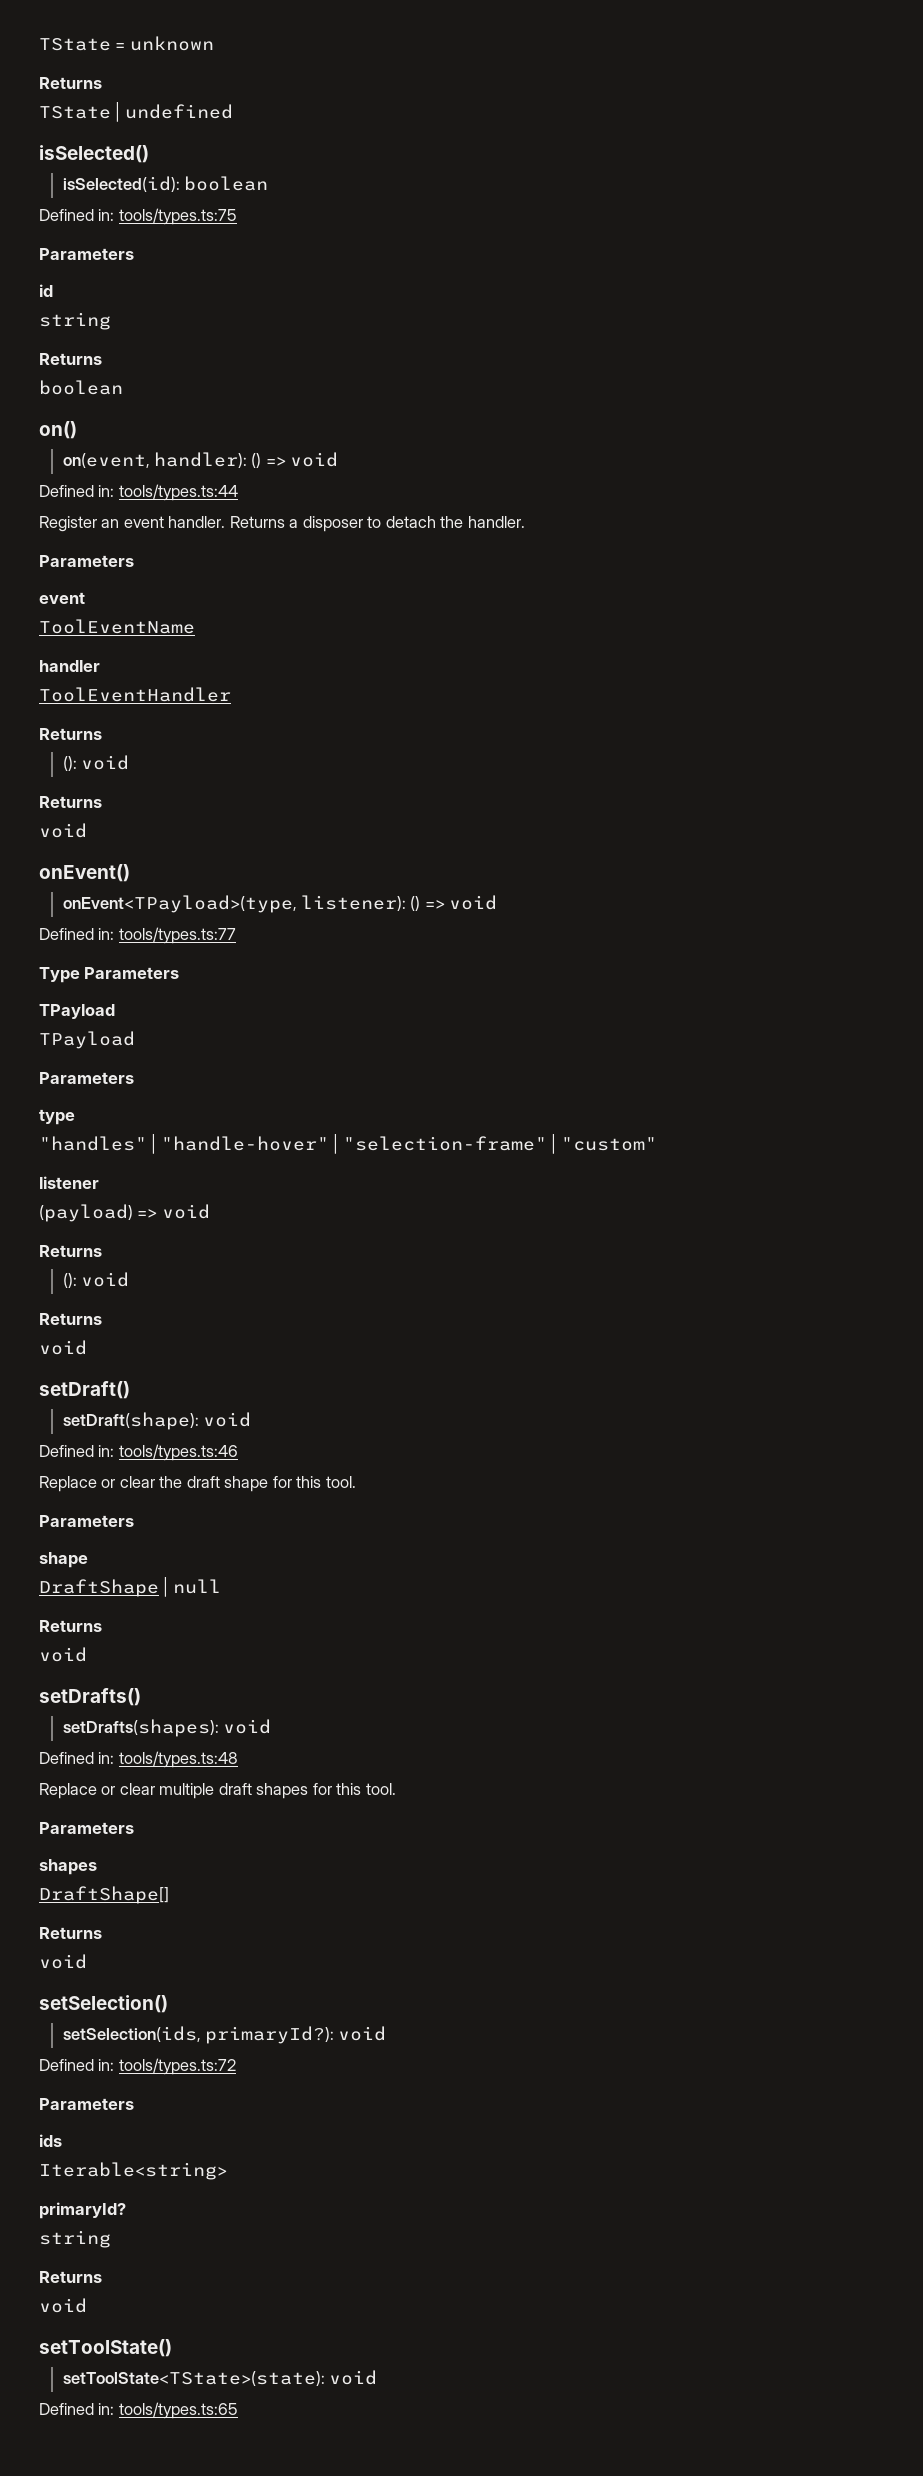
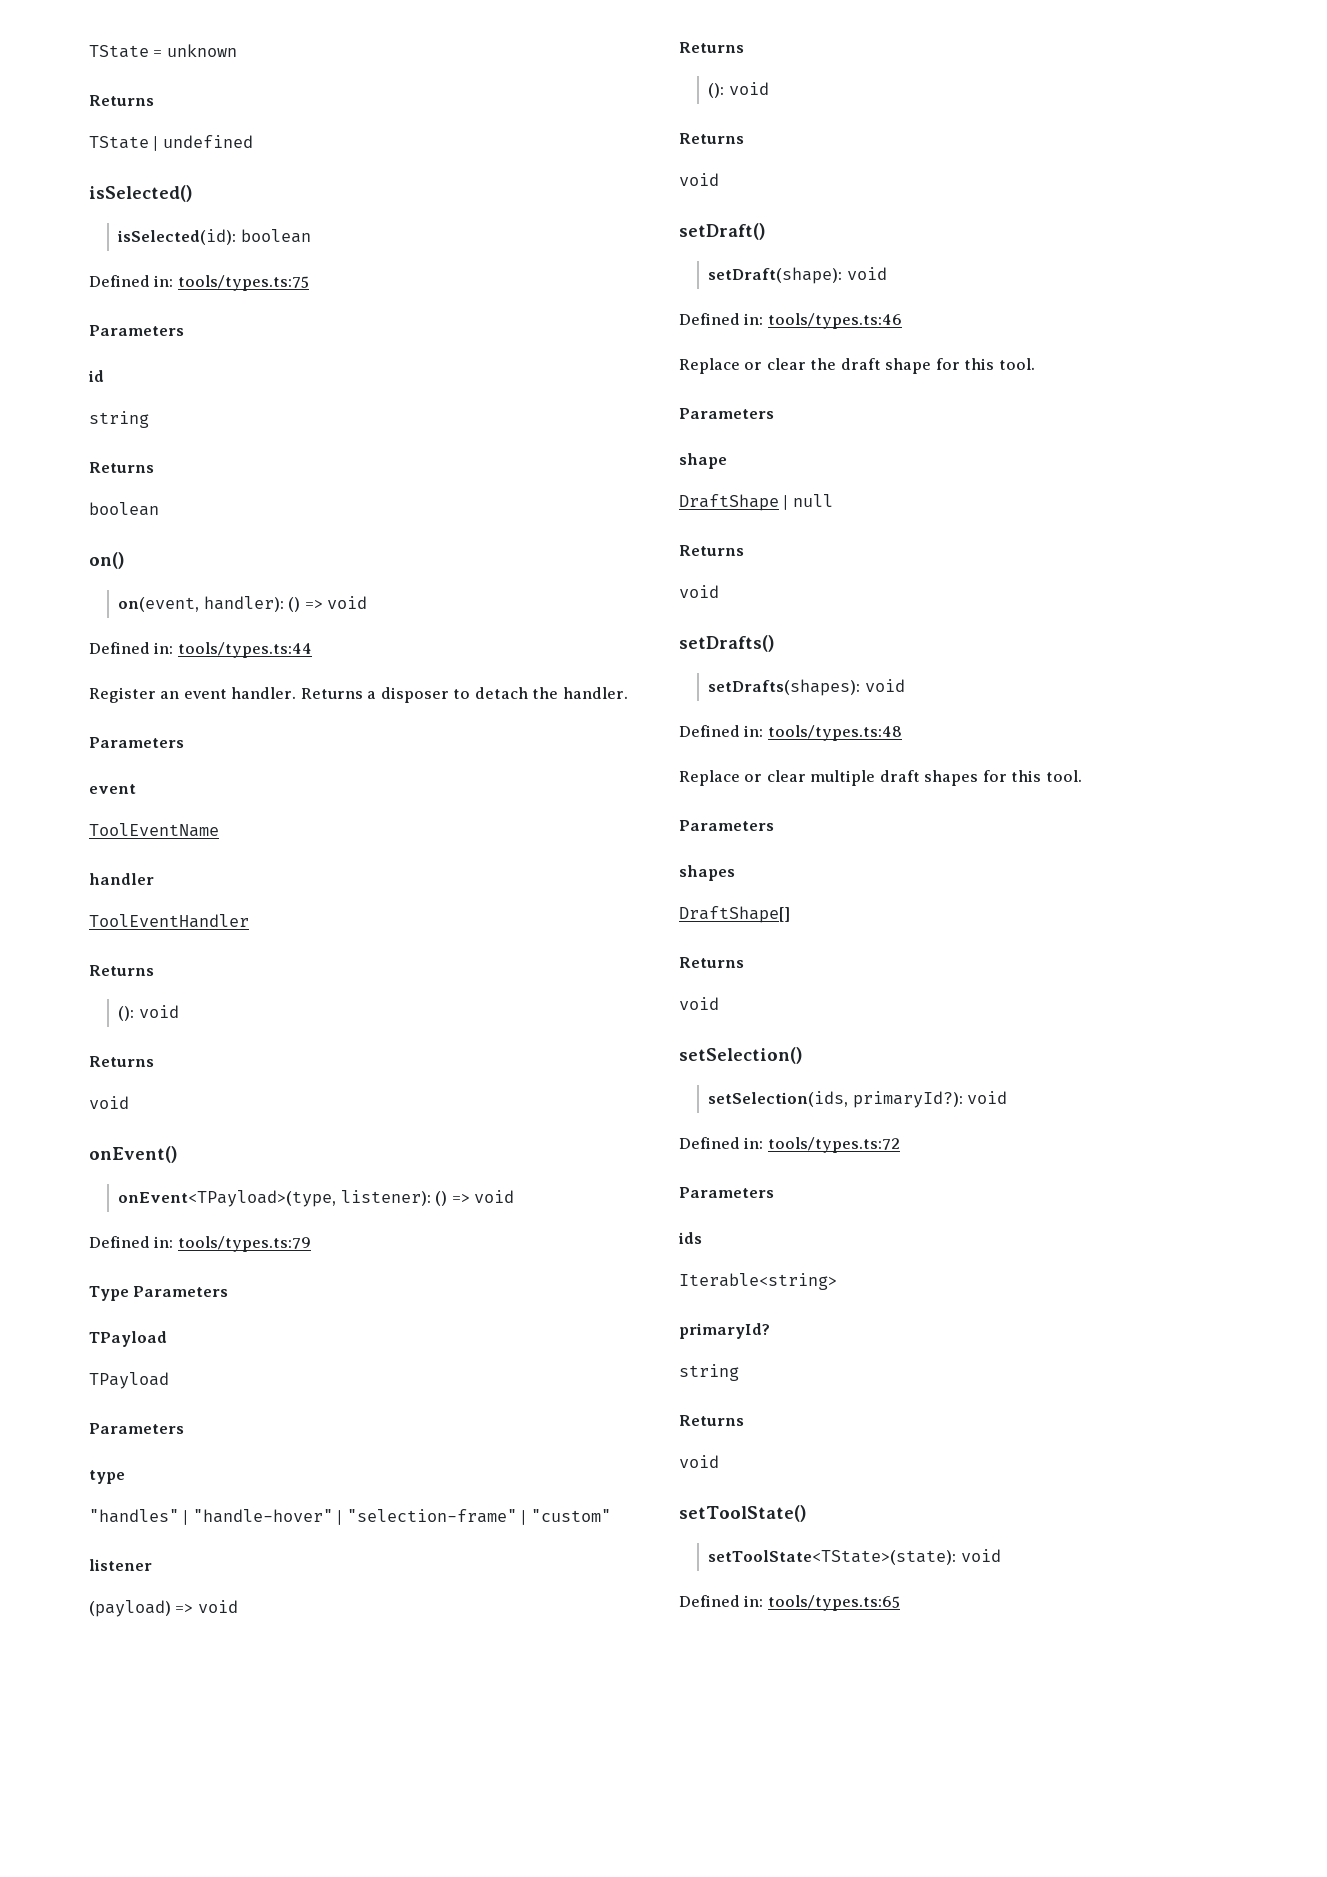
[118,927,236,944] tools/types.ts:77 -> [177,1236,311,1252] tools/types.ts:79

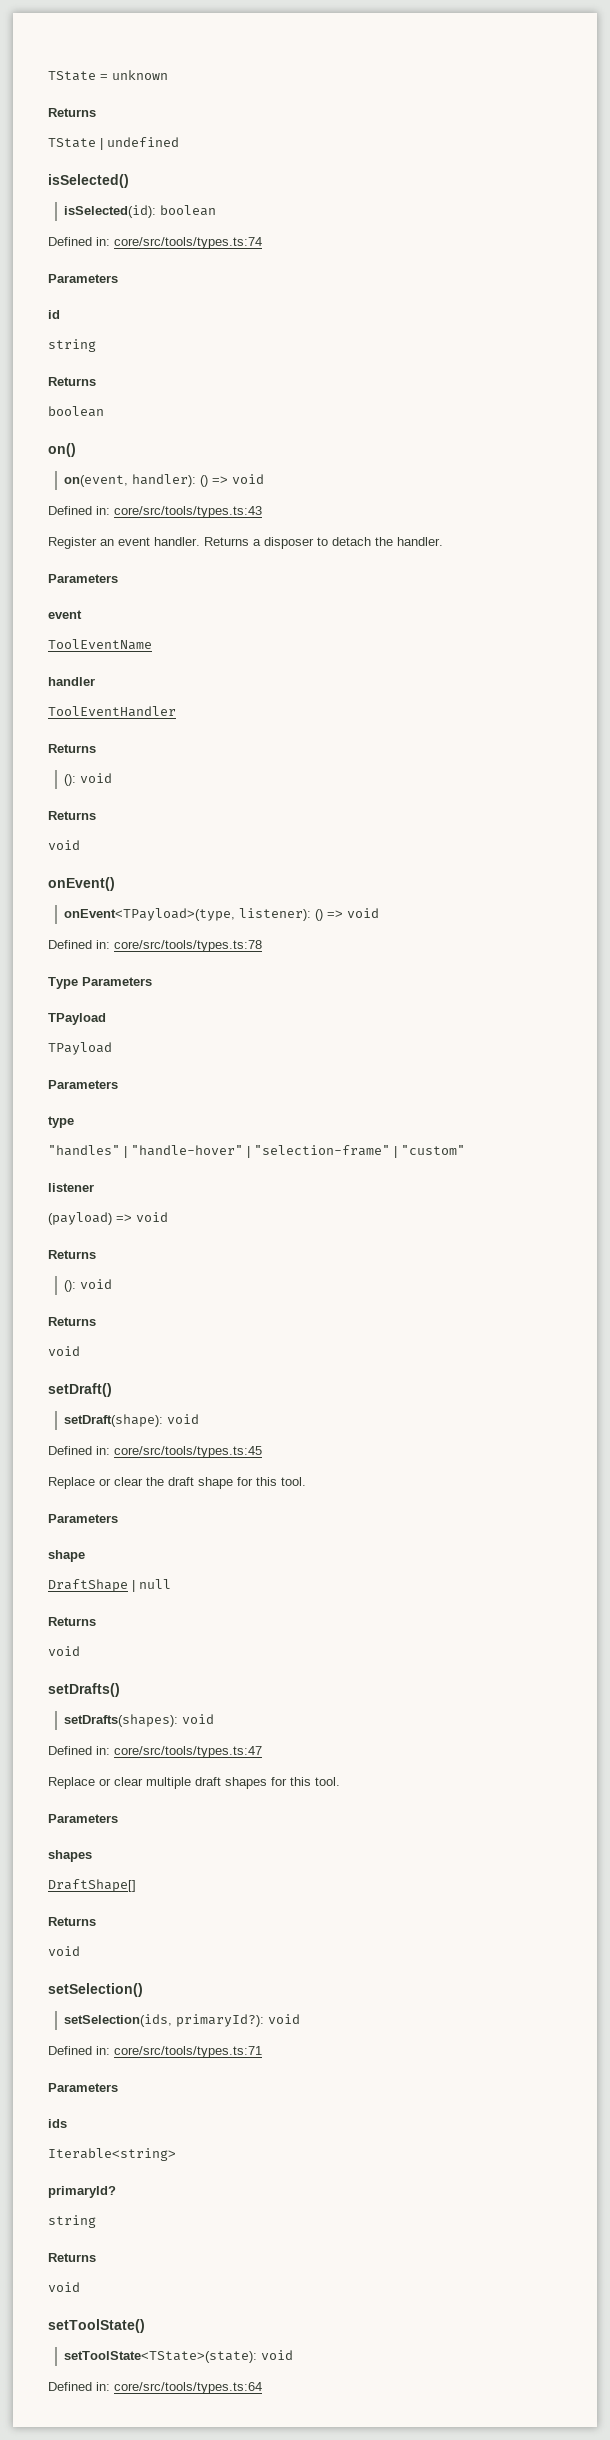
[177,275,309,291] tools/types.ts:75 -> [114,237,262,249] core/src/tools/types.ts:74
[177,642,312,658] tools/types.ts:44 -> [114,506,262,518] core/src/tools/types.ts:43
[177,1236,311,1252] tools/types.ts:79 -> [114,940,262,952] core/src/tools/types.ts:78
[767,313,902,329] tools/types.ts:46 -> [114,1446,262,1458] core/src/tools/types.ts:45
[767,725,902,741] tools/types.ts:48 -> [114,1746,262,1758] core/src/tools/types.ts:47
[767,1137,900,1153] tools/types.ts:72 -> [114,2046,262,2058] core/src/tools/types.ts:71
[767,1595,900,1611] tools/types.ts:65 -> [114,2382,262,2394] core/src/tools/types.ts:64

